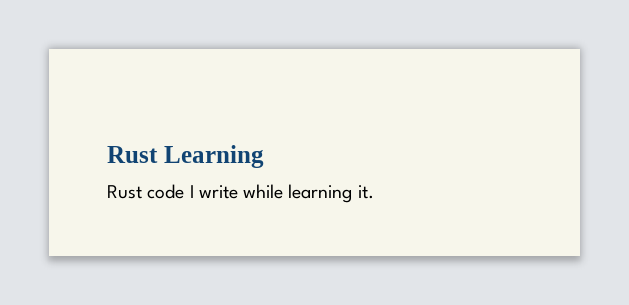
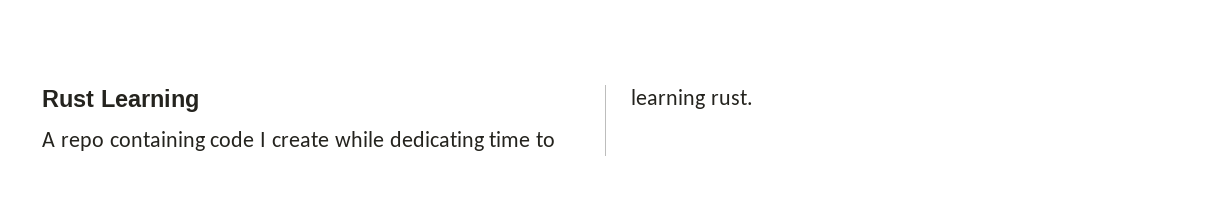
[107,184,374,203] Rust code I write while learning it. -> [42,131,556,151] [631,89,753,109] A repo containing code I create while dedicating time to learning rust.

